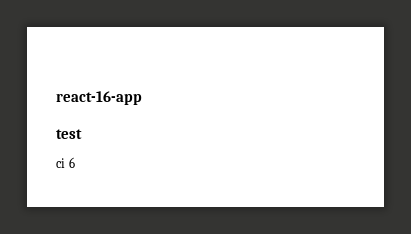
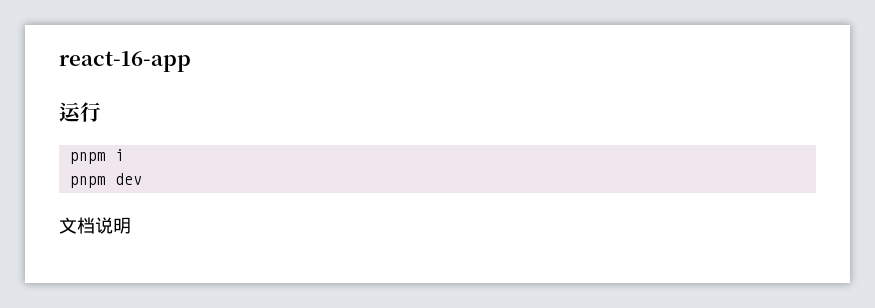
[56,129,82,139] [56,157,75,168] test // ci 6 -> [59,102,101,122] [69,149,124,164] [69,173,142,188] [59,217,131,234] 运行 // pnpm i // pnpm dev // 文档说明

